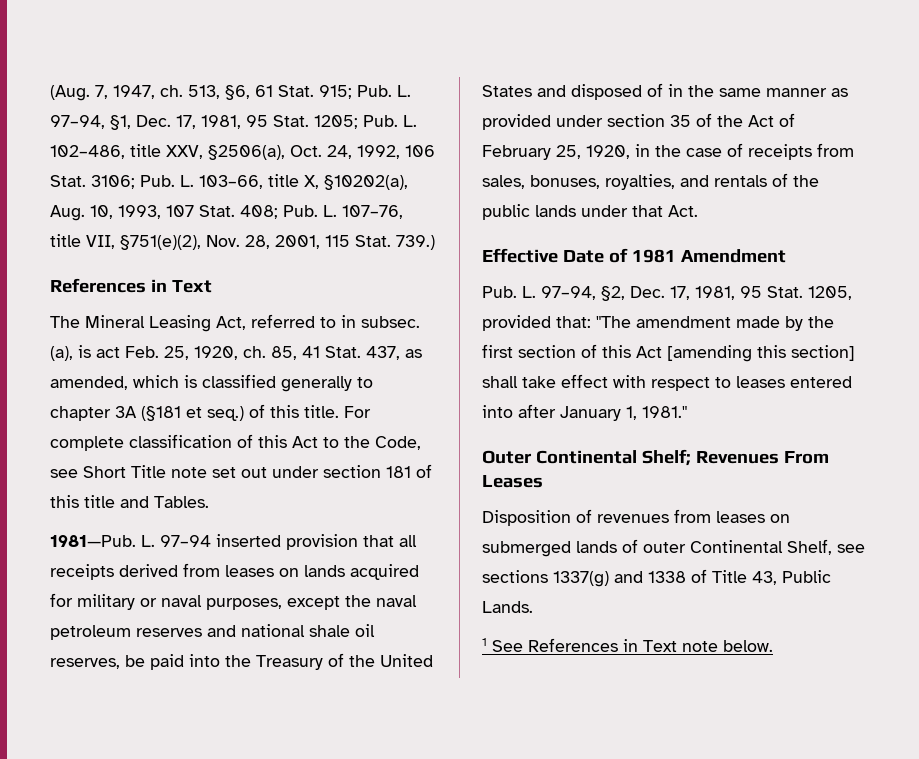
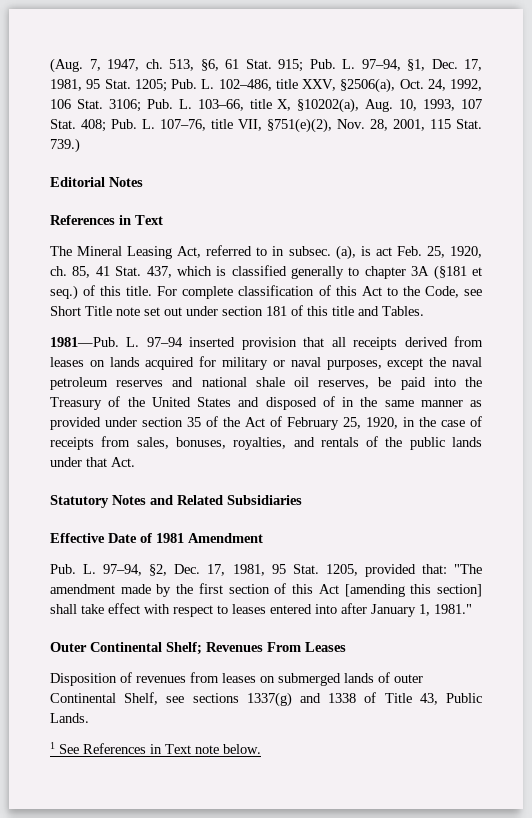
(435, 242) none -> [50,177,143,187] // Editorial Notes
[405,349,422,358] [50,376,128,390] as amended, -> (172, 272) none
(698, 211) none -> [50,495,302,508] // Statutory Notes and Related Subsidiaries

